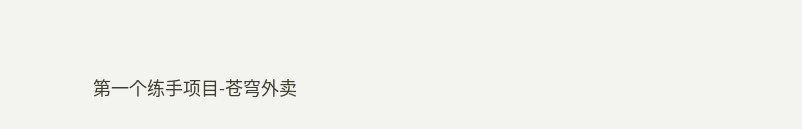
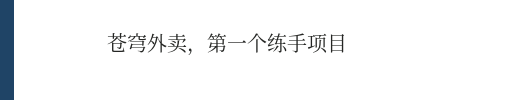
(93, 88) none -> [107,33,207,56] 苍穹外卖，
[219,79,297,98] -苍穹外卖 -> (347, 43) none

